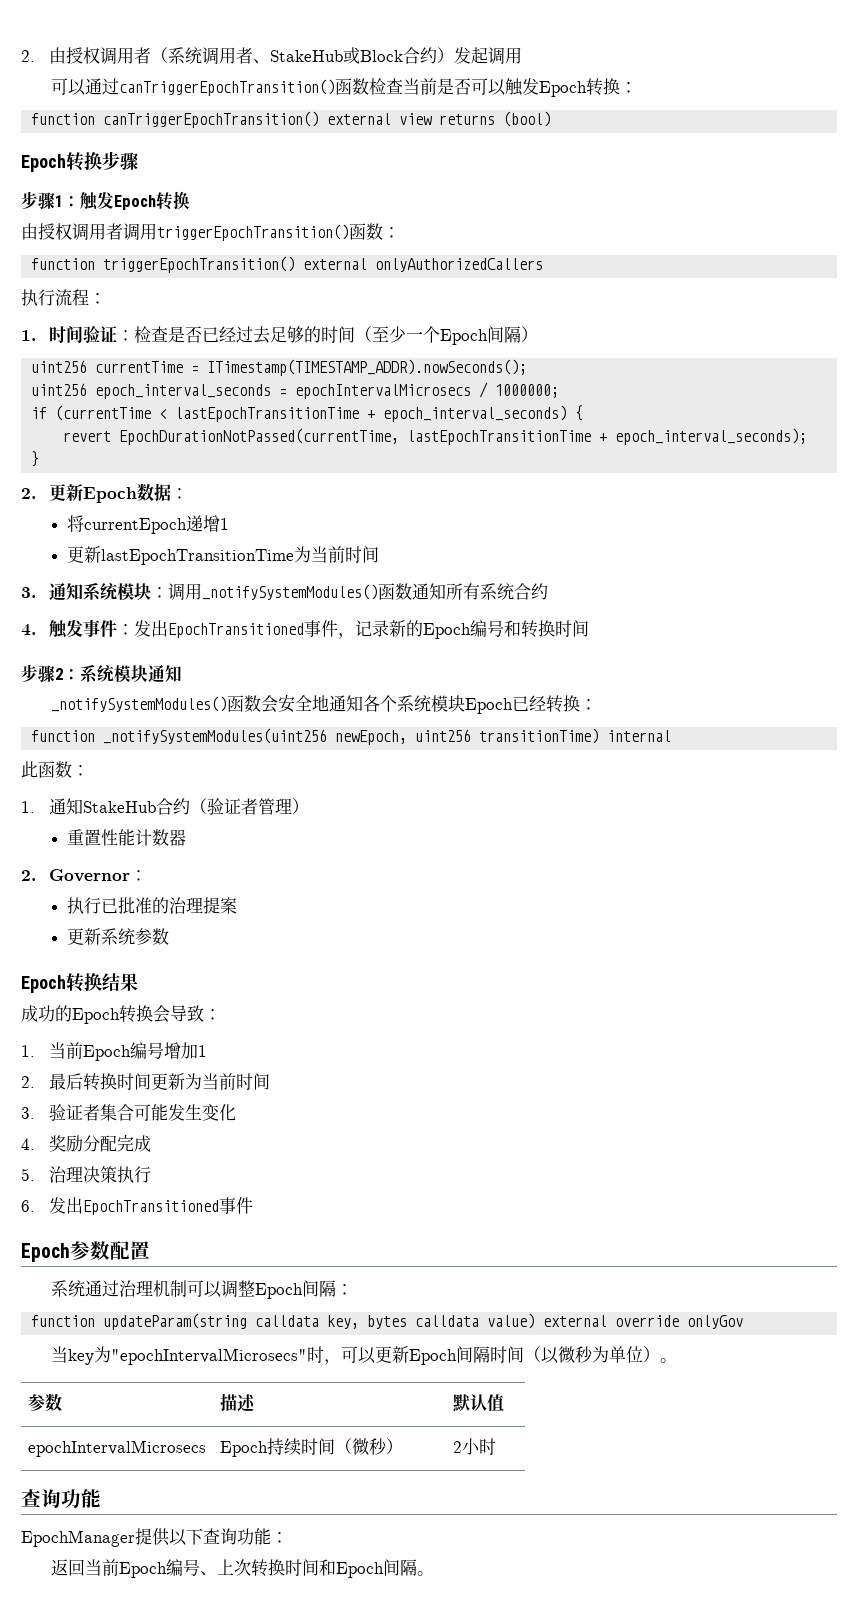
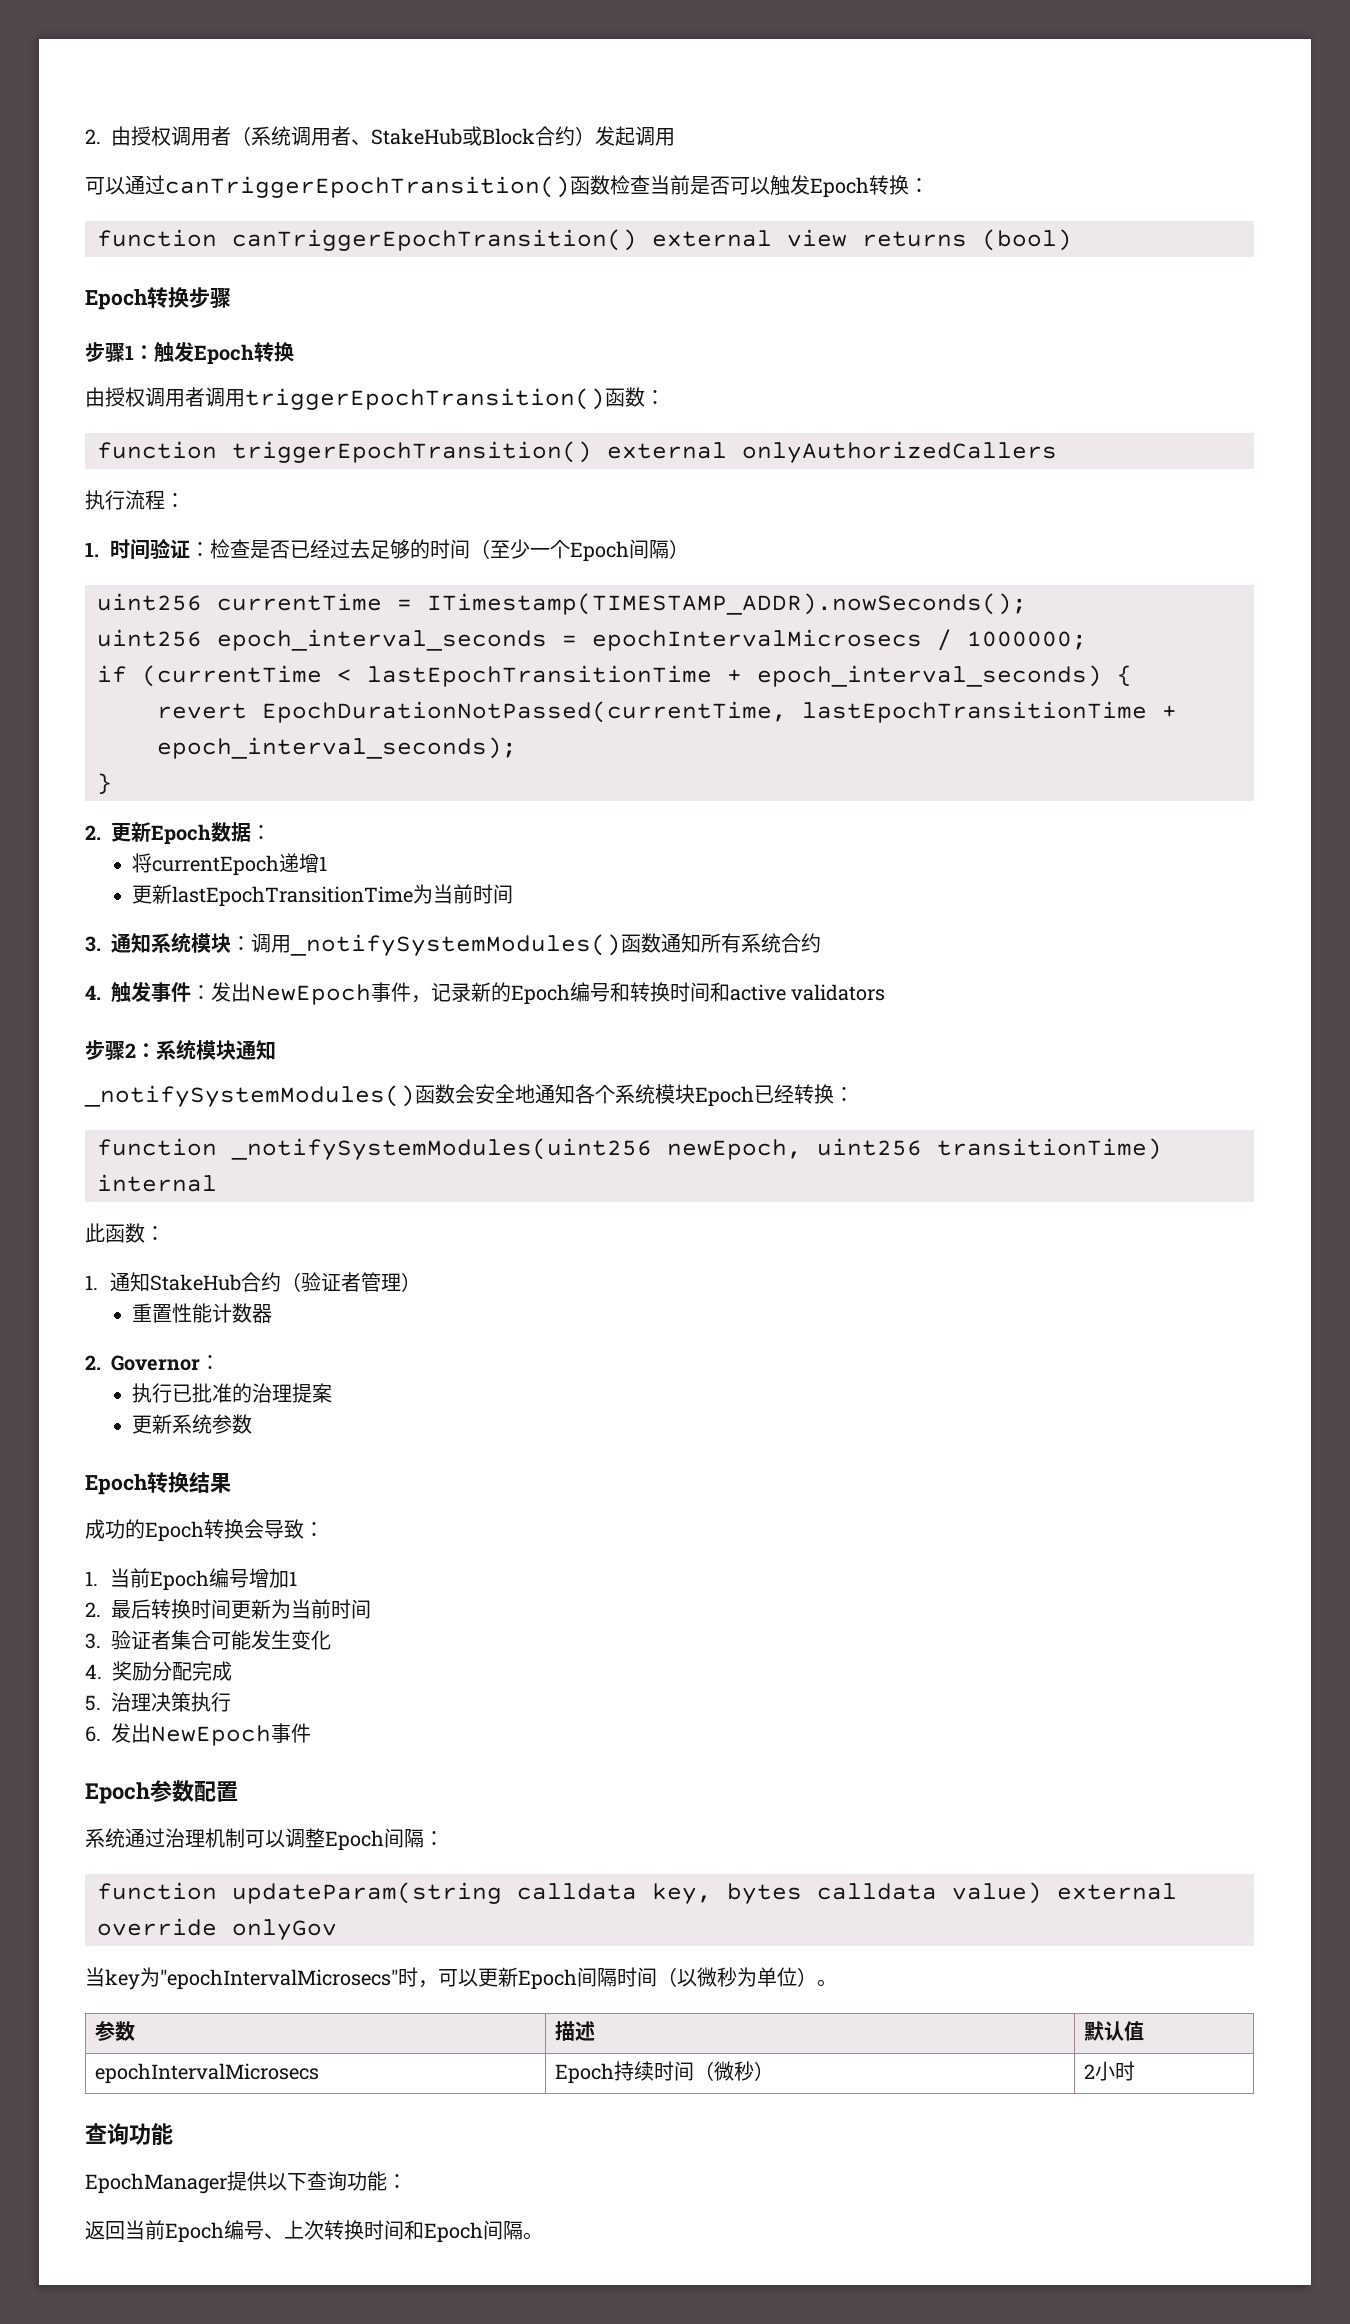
[167,623,304,638] EpochTransitioned -> [251,984,371,1005] NewEpoch
(589, 628) none -> [710,982,886,1002] 和active validators
[82,1200,219,1215] EpochTransitioned -> [151,1725,271,1746] NewEpoch

